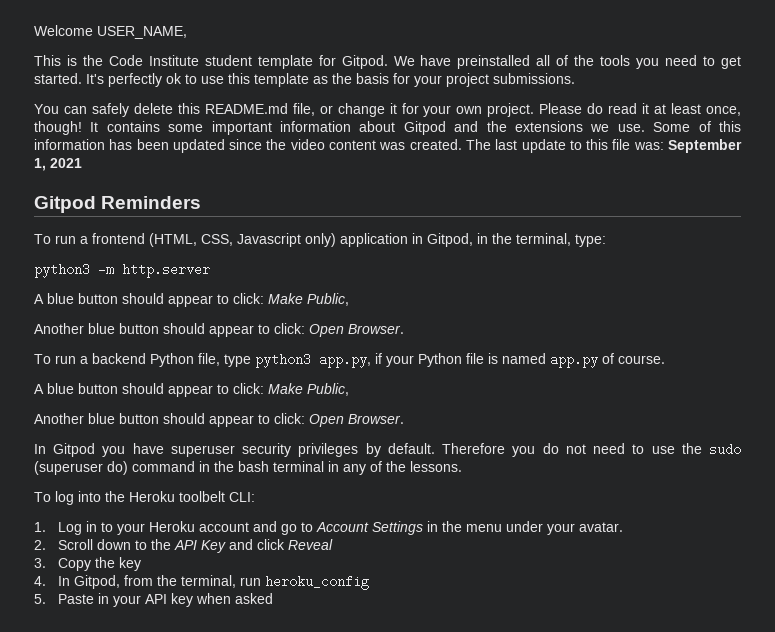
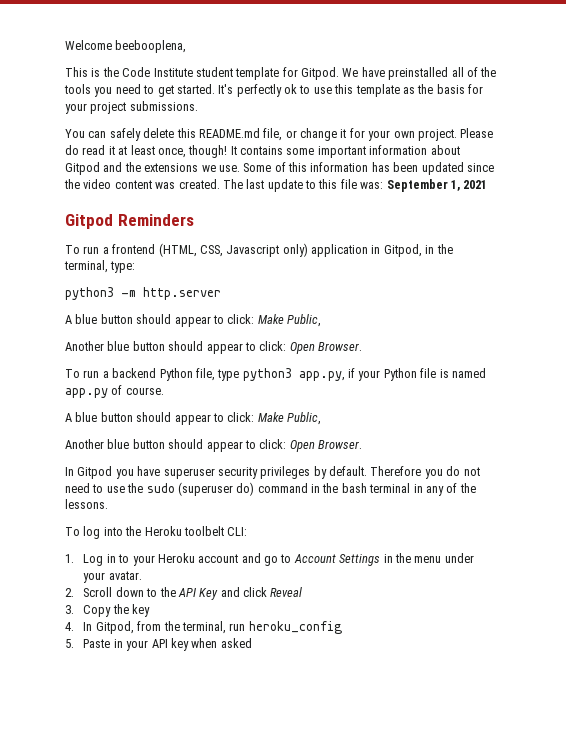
[97,26,187,39] USER_NAME, -> [115,40,187,53] beebooplena,

